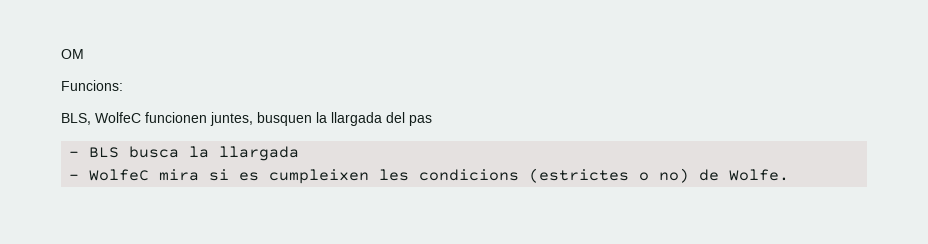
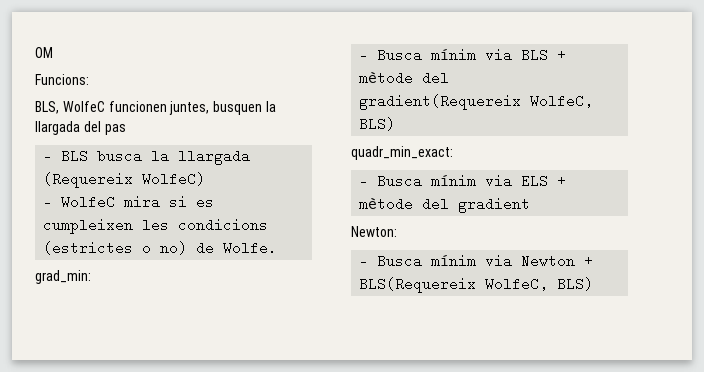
(300, 153) none -> [43,172,206,188] (Requereix WolfeC)
(790, 175) none -> [35,270,91,284] [359,48,567,62] [359,71,450,85] [359,94,594,110] [359,117,396,131] [351,146,453,160] [359,174,567,188] [359,197,531,213] [351,226,397,237] [359,254,594,268] [359,277,594,293] // grad_min: // - Busca mínim via BLS + mètode del gradient(Requereix WolfeC, BLS) // quadr_min_exact: // - Busca mínim via ELS + mètode del gradient // Newton: // - Busca mínim via Newton + BLS(Requereix WolfeC, BLS)

